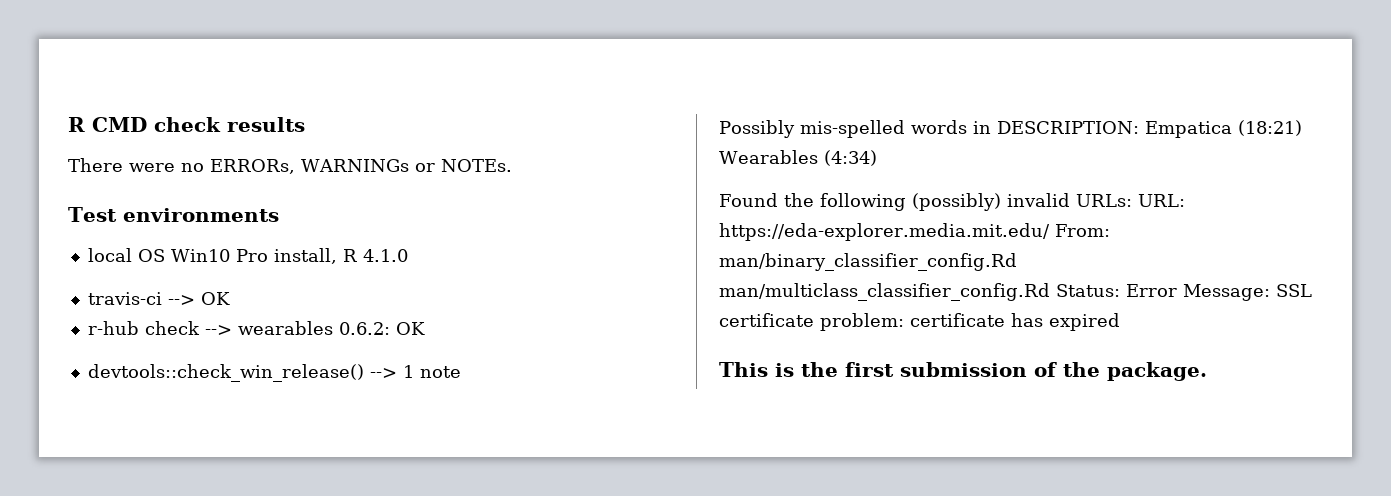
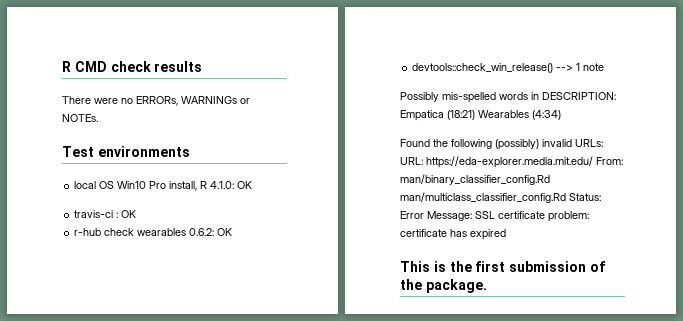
[362,249,408,262] 4.1.0 -> [210,181,253,189] 4.1.0: OK
[167,295,195,305] --> -> [116,212,119,218] :
[204,325,232,335] --> -> (135, 232) none

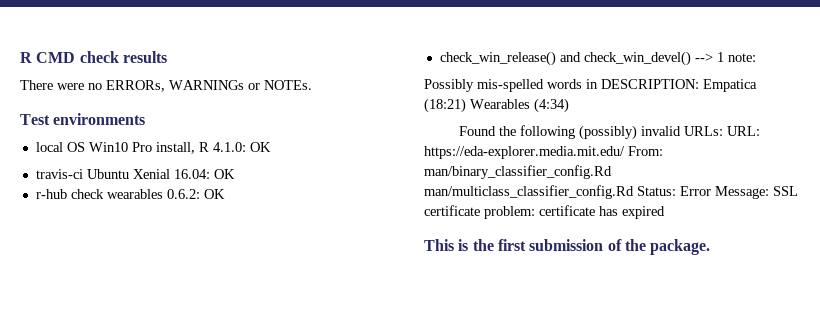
[116,212,119,218] : -> [86,169,210,179] Ubuntu Xenial 16.04:
[412,63,554,73] devtools::check_win_release() -> [439,51,691,66] check_win_release() and check_win_devel()
[583,63,605,71] note -> [727,53,756,62] note:

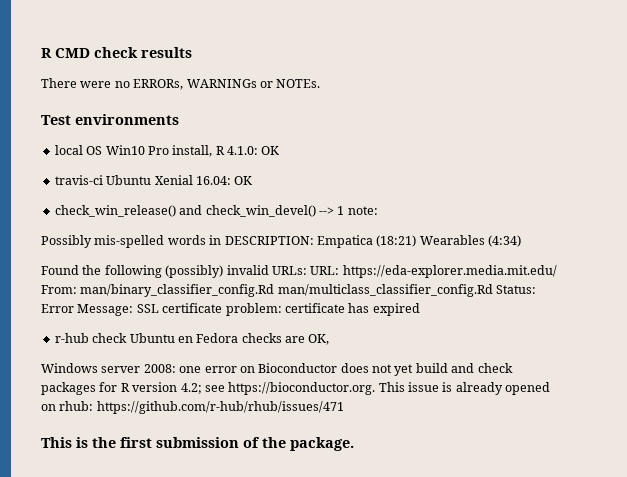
[35,189,225,199] // r-hub check wearables 0.6.2: OK -> (253, 180) none
(665, 212) none -> [54,333,330,345] [41,363,513,376] [41,382,551,395] [41,401,344,414] // r-hub check Ubuntu en Fedora checks are OK, // Windows server 2008: one error on Bioconductor does not yet build and check packages for R version 4.2; see https://bioconductor.org. This issue is already opened on rhub: https://github.com/r-hub/rhub/issues/471

